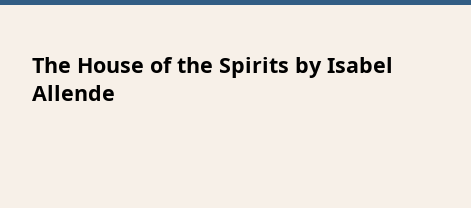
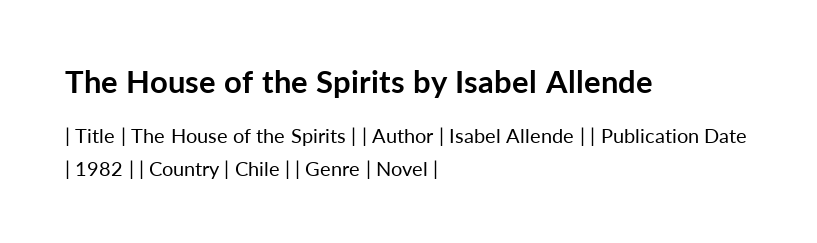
(115, 93) none -> [65,127,747,146] [65,160,439,179] // | Title | The House of the Spirits | | Author | Isabel Allende | | Publication Date | 1982 | | Country | Chile | | Genre | Novel |

